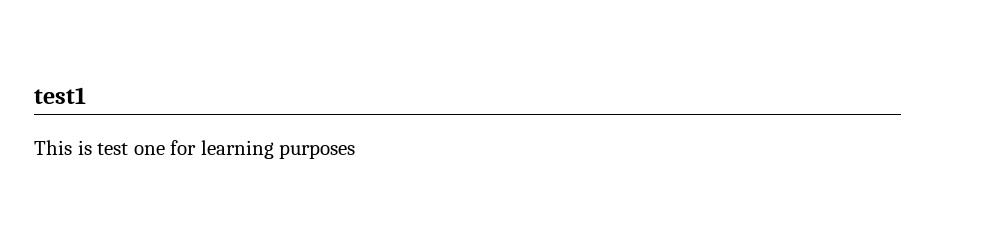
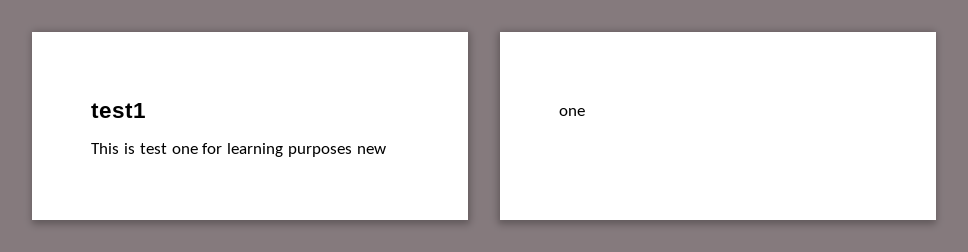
(356, 151) none -> [357,146,386,154] [559,108,585,116] new one

